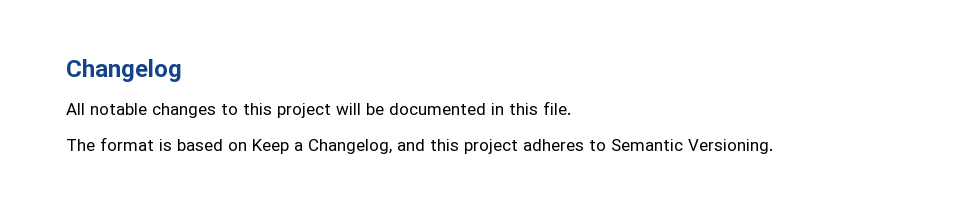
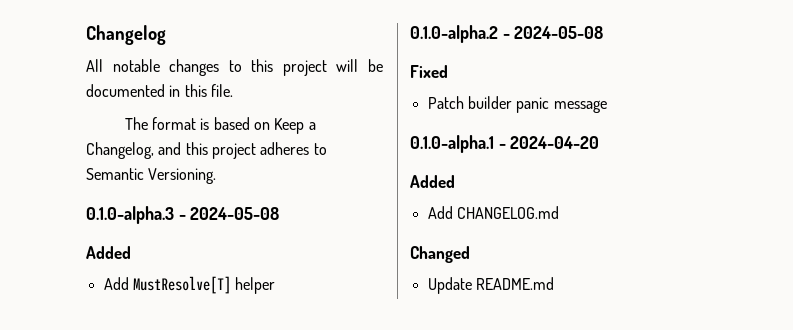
(773, 146) none -> [86,206,280,224] [86,246,131,259] [103,276,276,294] [410,25,604,43] [410,65,448,78] [427,96,607,113] [410,135,600,153] [410,175,455,188] [427,206,559,219] [410,246,470,263] [427,277,554,294] // 0.1.0-alpha.3 - 2024-05-08 // Added // Add MustResolve[T] helper // 0.1.0-alpha.2 - 2024-05-08 // Fixed // Patch builder panic message // 0.1.0-alpha.1 - 2024-04-20 // Added // Add CHANGELOG.md // Changed // Update README.md

